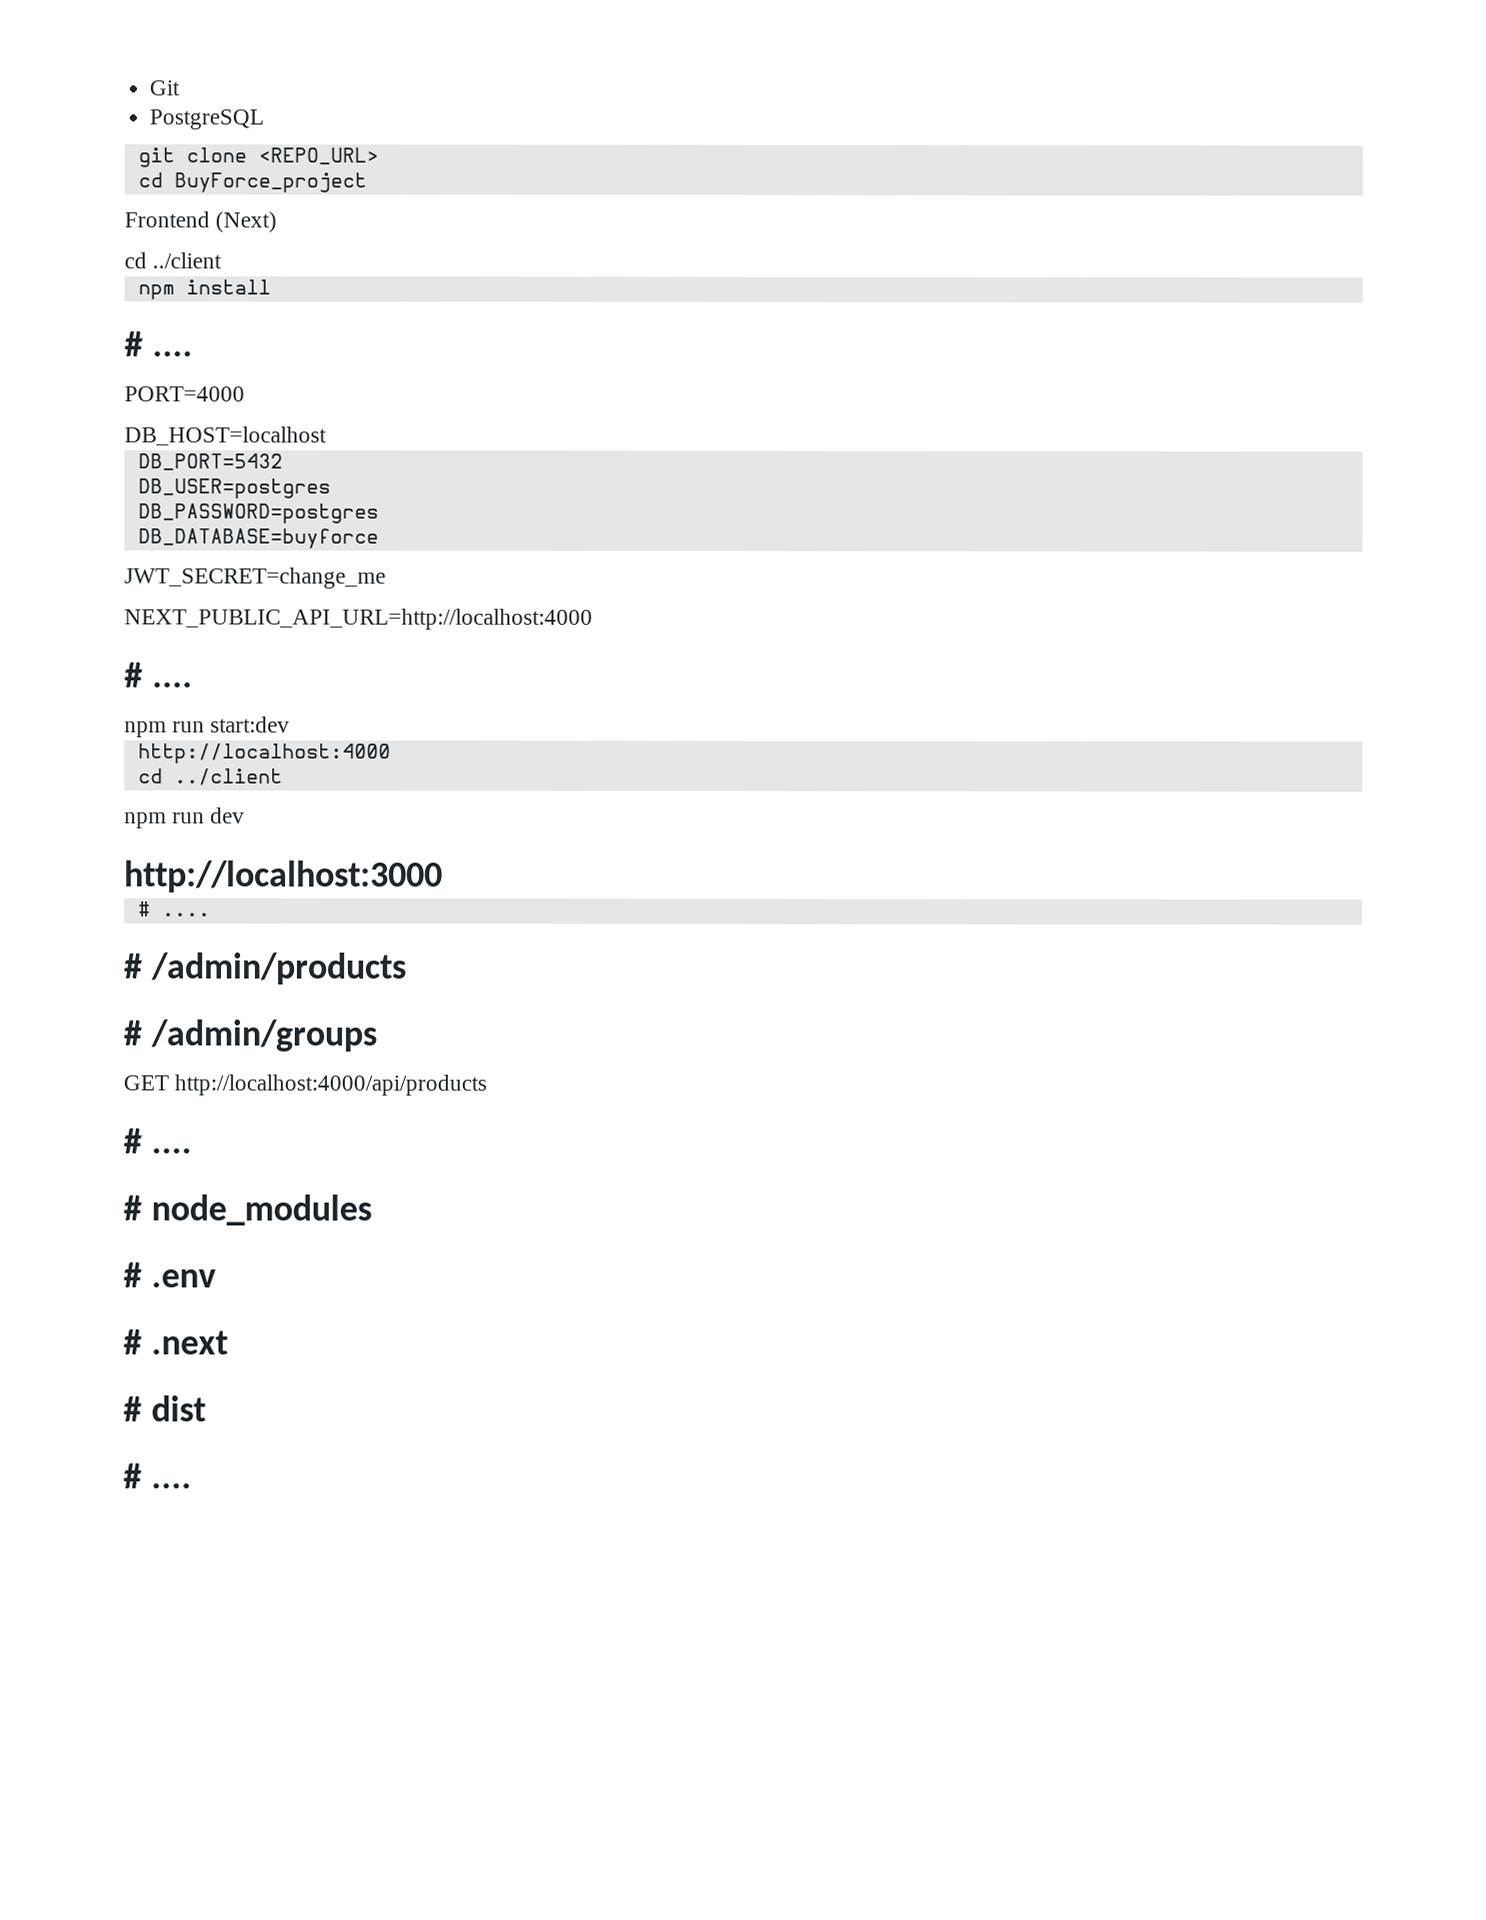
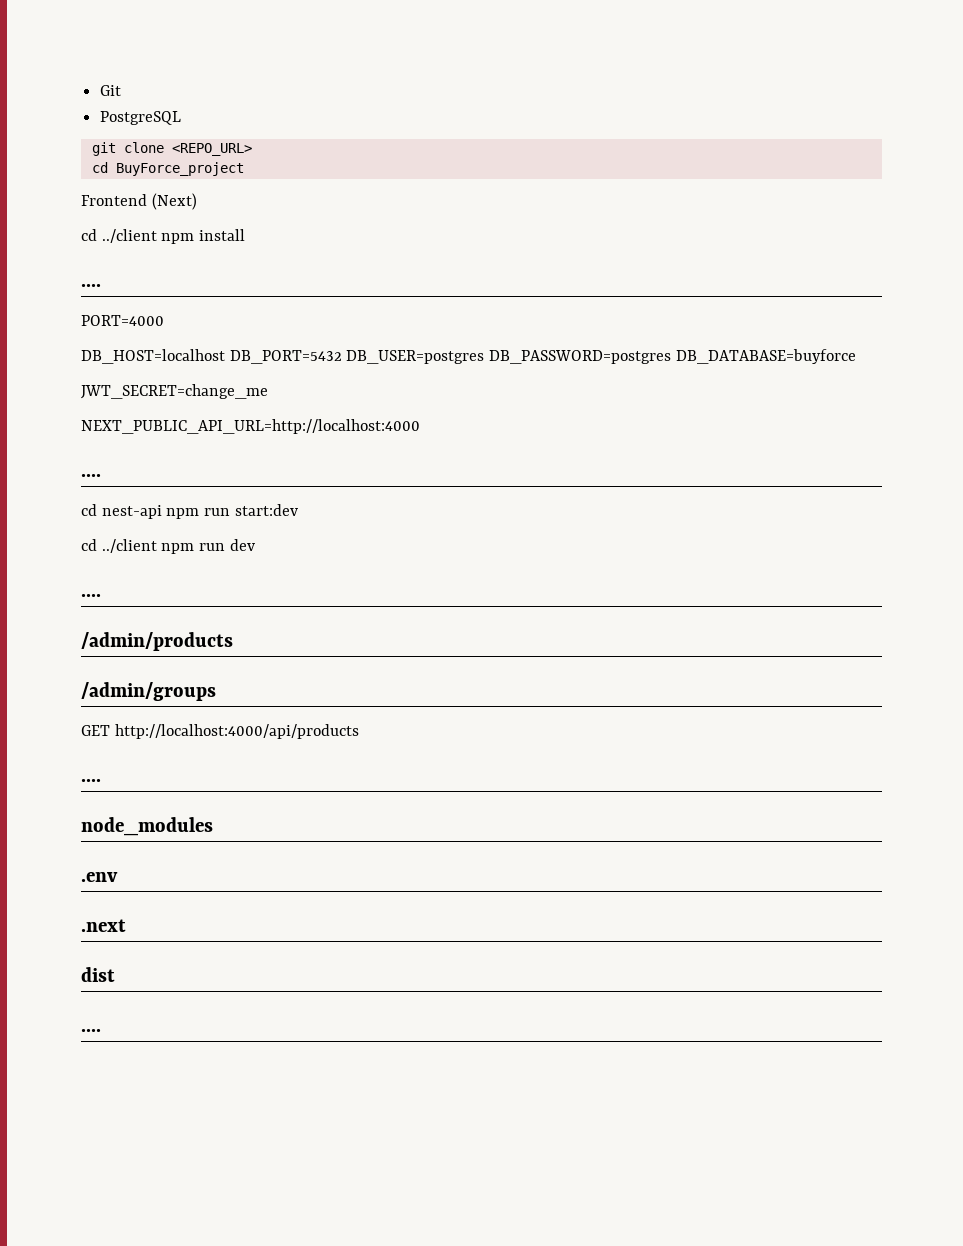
(223, 260) // -> (157, 236) none
[124,331,143,357] # -> (246, 235) none
(327, 436) // -> (225, 356) none
(283, 462) // -> (342, 357) none
(331, 488) // -> (485, 357) none
(379, 513) // -> (672, 357) none
[124,662,193,688] # .... // -> [81,474,101,477] [81,504,162,519] .... // cd nest-api
[137,743,391,764] [137,768,283,786] // http://localhost:4000 // cd ../client // -> [81,539,157,553] // cd ../client
[124,860,443,893] [137,901,211,917] [123,953,143,979] http://localhost:3000 // # .... // # -> [81,594,101,597] .... //
[123,1020,142,1046] # -> (233, 641) none
[123,1128,192,1154] [123,1195,142,1221] # .... // # -> [81,779,101,782] .... //
[123,1262,142,1288] # -> (213, 826) none
[123,1329,142,1355] # -> (118, 877) none
[123,1396,142,1422] # -> (126, 925) none
[123,1463,142,1489] # -> (115, 974) none

